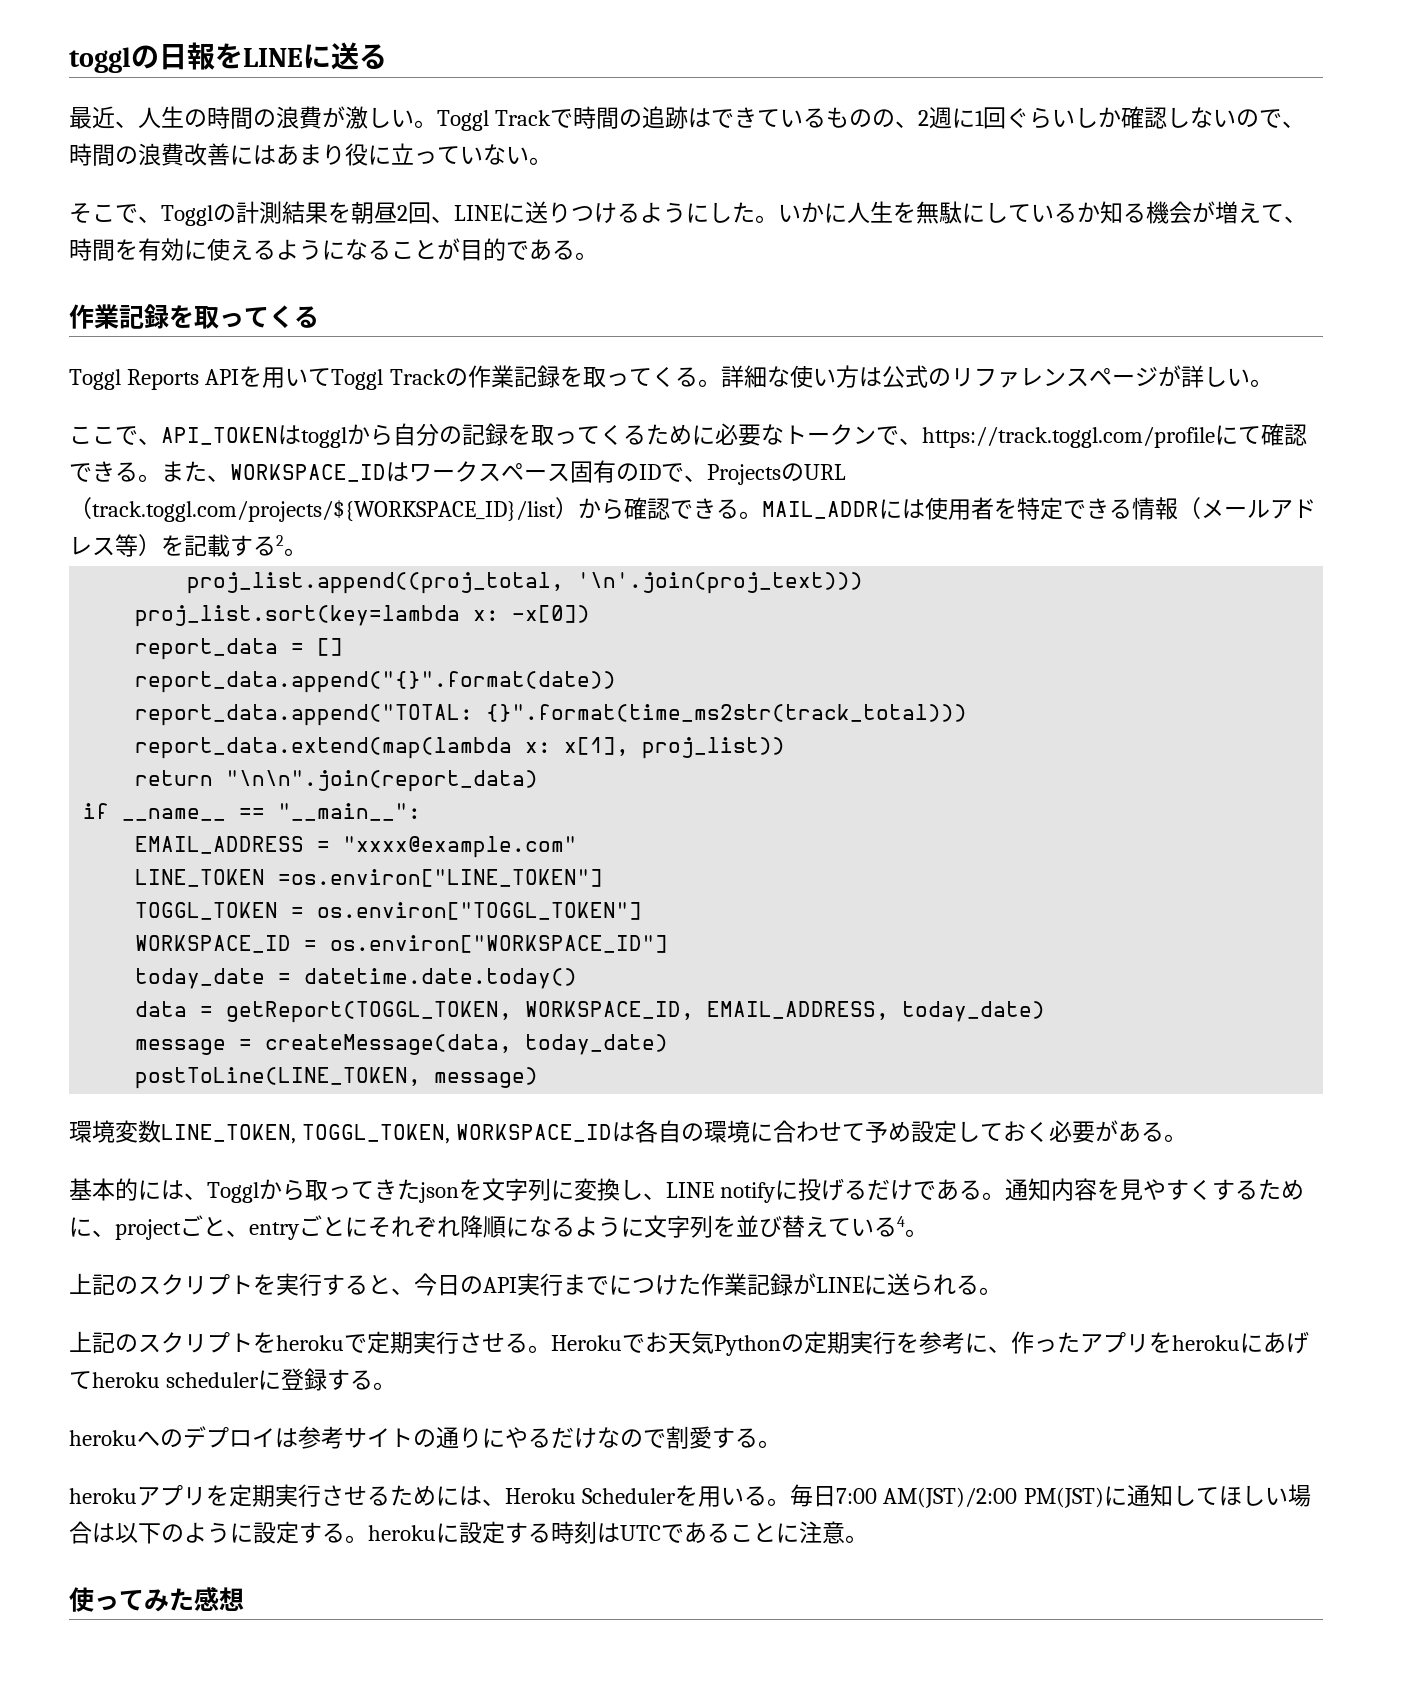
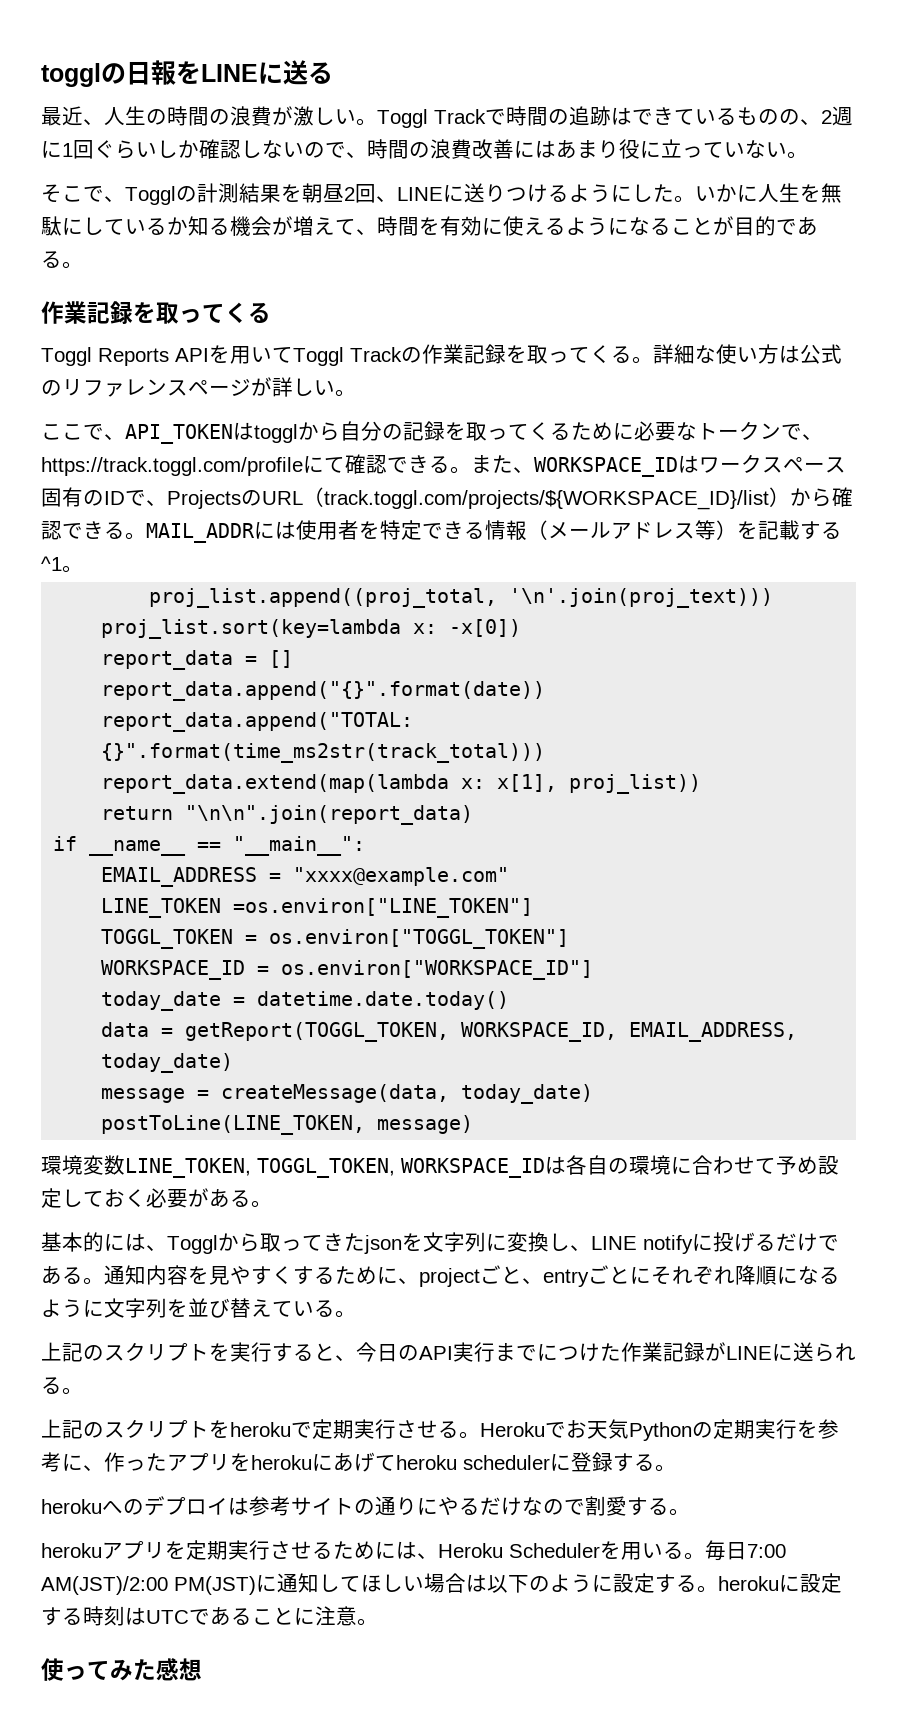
[276,535,284,546] 2 -> [41,556,62,571] ^1
[897,1216,905,1227] 4 -> (335, 1308) none

